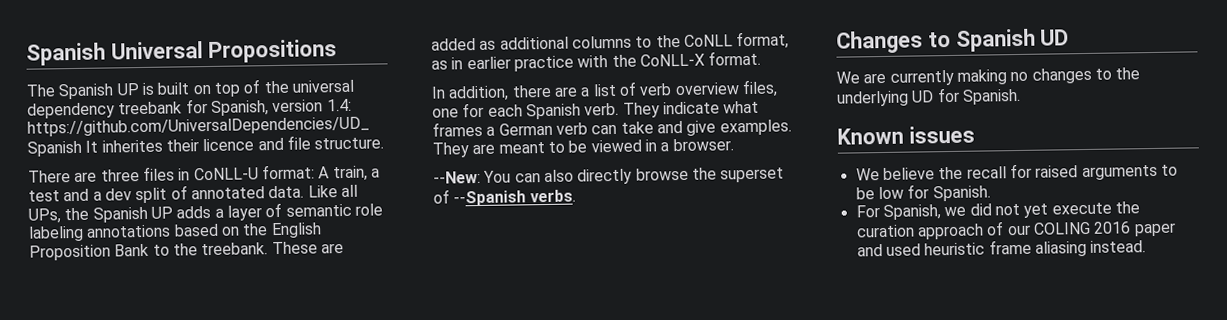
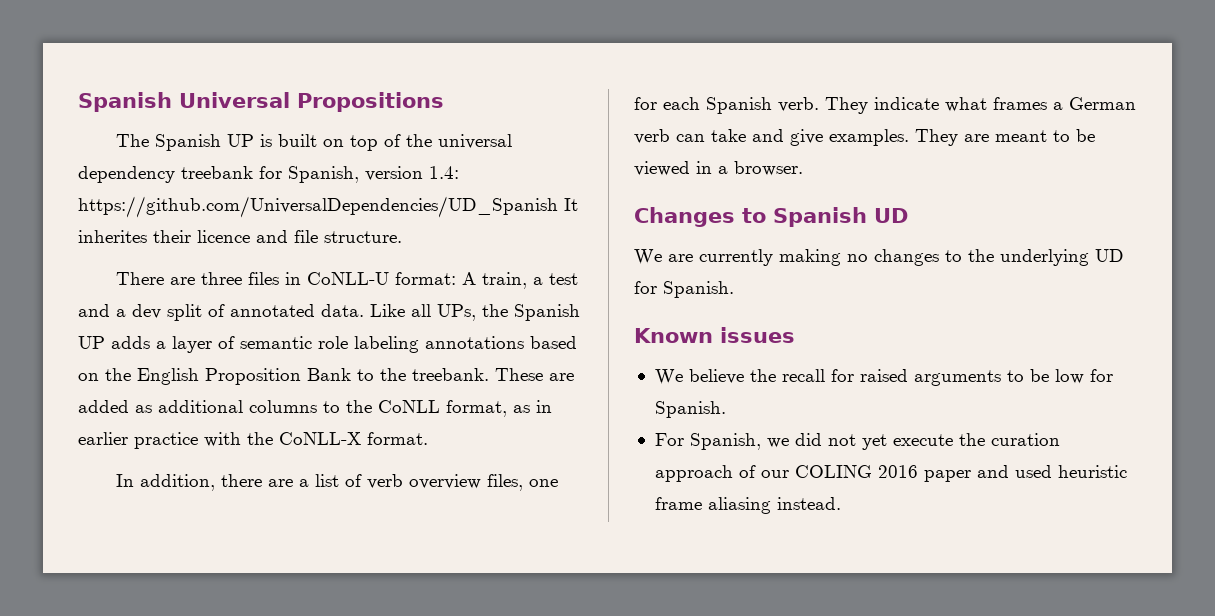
[433,167,785,185] [433,189,576,207] // --New: You can also directly browse the superset of --Spanish verbs. -> (803, 168) none

